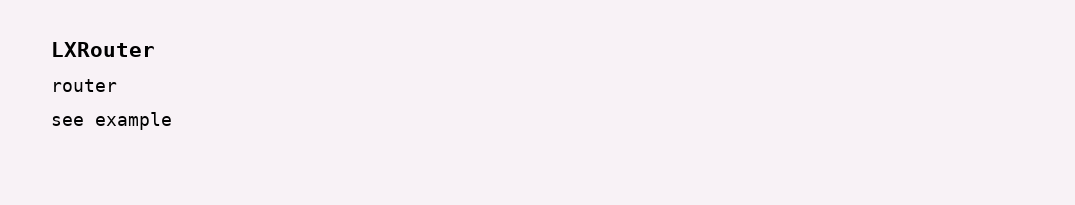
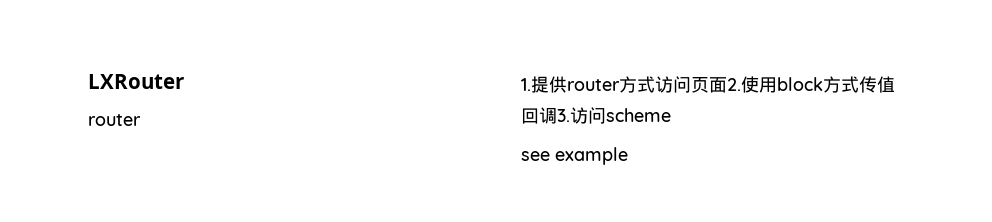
(117, 85) none -> [521,76,895,93] [521,107,671,124] // 1.提供router方式访问页面2.使用block方式传值回调3.访问scheme

